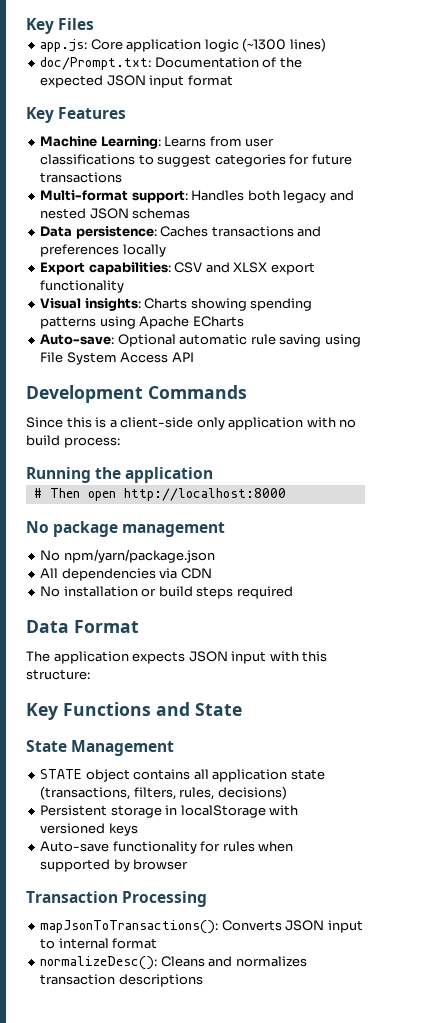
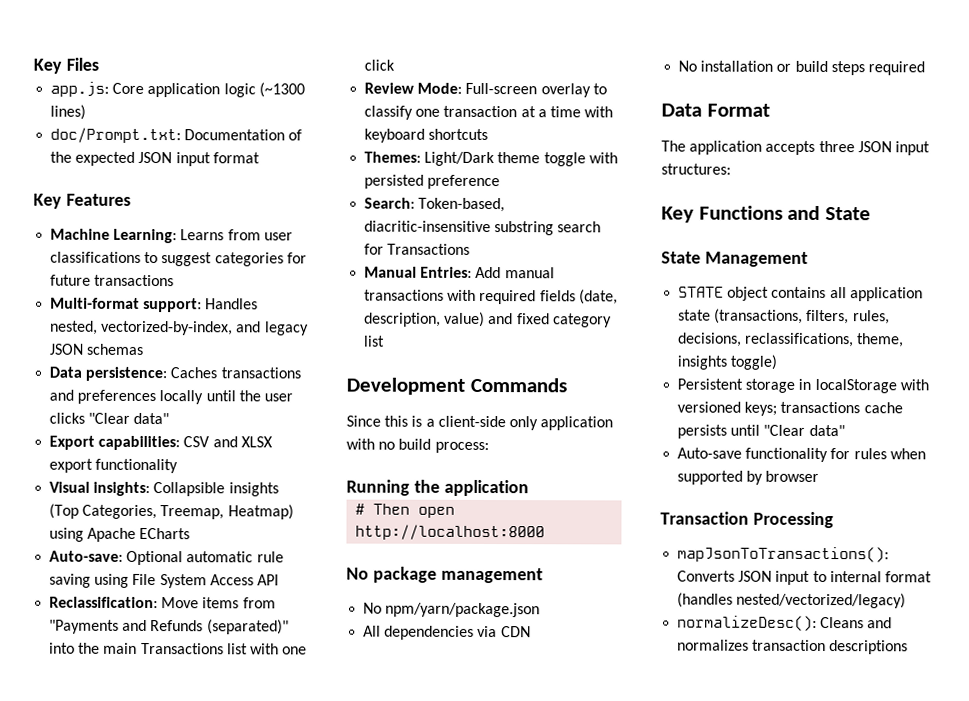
[247,190,354,203] [40,208,87,219] both legacy and nested -> [50,320,309,336] nested, vectorized-by-index, and legacy
(166, 250) none -> [205,390,293,402] [49,412,170,425] until the user clicks "Clear data"
[144,298,313,311] [40,316,97,329] Charts showing spending patterns -> [153,482,279,497] [49,503,294,520] Collapsible insights (Top Categories, Treemap, Heatmap)
(194, 357) none -> [49,596,276,609] [49,619,289,635] [49,642,308,655] [364,59,396,71] [364,82,607,98] [364,105,614,120] [364,128,489,143] [364,151,618,167] [364,174,501,190] [364,197,506,213] [364,220,602,236] [364,243,471,255] [364,266,555,279] [364,289,618,305] [364,311,612,328] [364,335,386,347] // Reclassification: Move items from "Payments and Refunds (separated)" into the main Transactions list with one click // Review Mode: Full-screen overlay to classify one transaction at a time with keyboard shortcuts // Themes: Light/Dark theme toggle with persisted preference // Search: Token-based, diacritic-insensitive substring search for Transactions // Manual Entries: Add manual transactions with required fields (date, description, value) and fixed category list
[132,651,328,664] [26,669,90,680] expects JSON input with this structure: -> [765,140,930,156] [661,163,731,175] accepts three JSON input structures:
[217,786,287,800] decisions) -> [678,332,905,348] [677,354,778,370] decisions, reclassifications, theme, insights toggle)
[108,823,138,836] keys -> [744,401,903,416] [677,424,845,439] keys; transactions cache persists until "Clear data"
(158, 943) none -> [677,592,907,609] (handles nested/vectorized/legacy)

